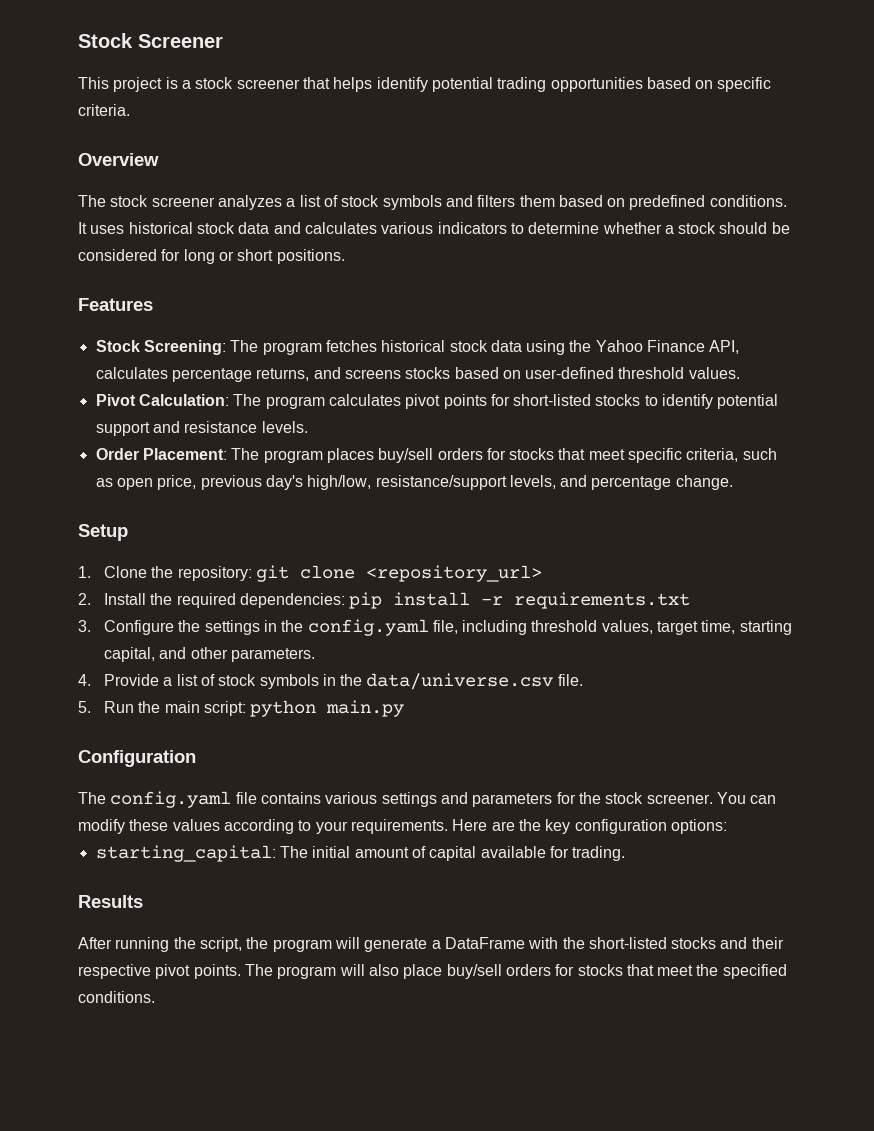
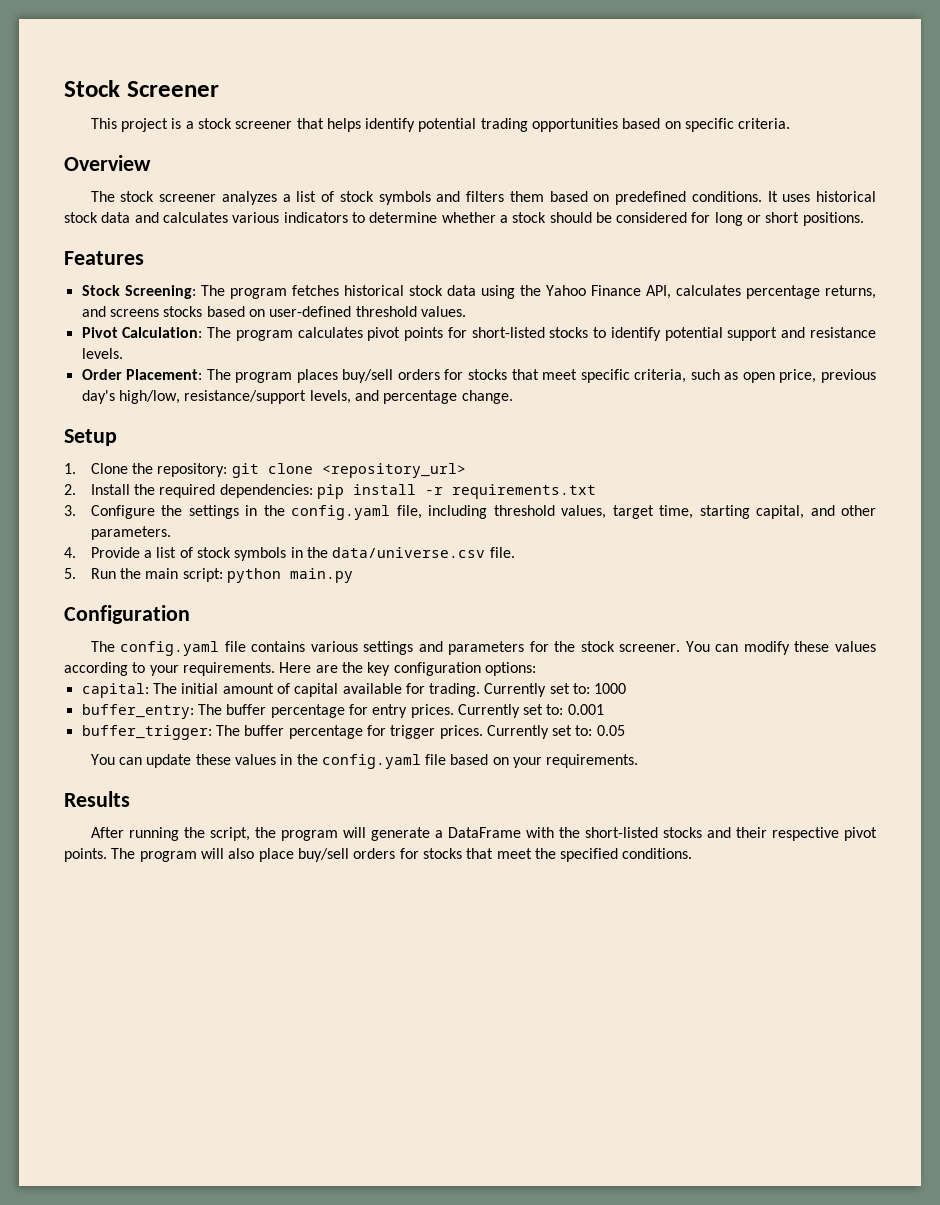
[95,845,276,862] starting_capital: -> [81,683,149,698] capital:
(626, 853) none -> [484,683,627,697] [81,704,604,719] [81,725,625,740] [90,754,639,769] Currently set to: 1000 // buffer_entry: The buffer percentage for entry prices. Currently set to: 0.001 // buffer_trigger: The buffer percentage for trigger prices. Currently set to: 0.05 // You can update these values in the config.yaml file based on your requirements.

